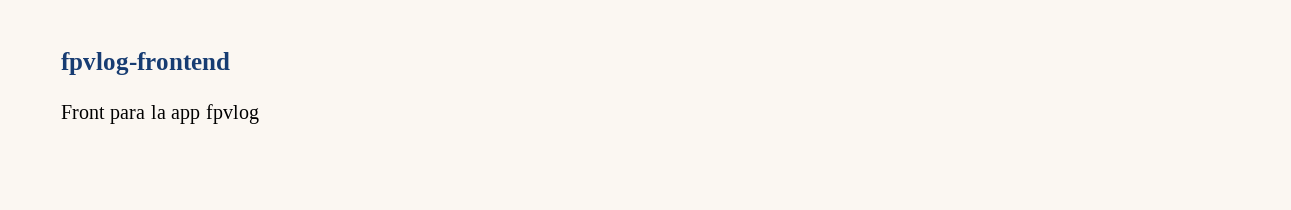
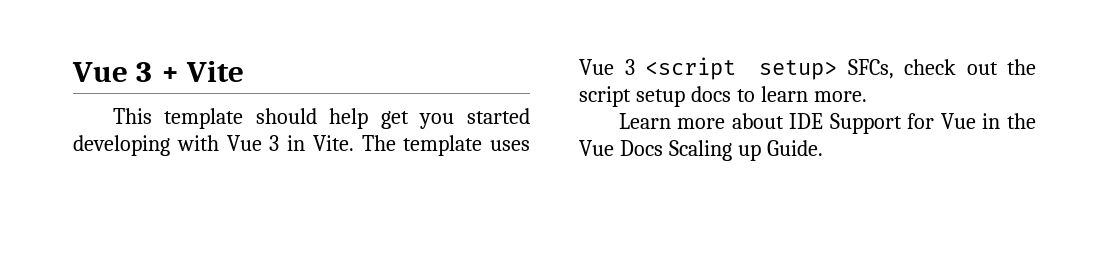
[61,52,230,75] [61,104,259,124] fpvlog-frontend // Front para la app fpvlog -> [72,61,245,82] [112,108,530,129] [73,135,530,156] [579,57,1036,80] [579,86,867,107] [618,113,1036,134] [579,140,823,161] Vue 3 + Vite // This template should help get you started developing with Vue 3 in Vite. The template uses Vue 3 <script setup> SFCs, check out the script setup docs to learn more. // Learn more about IDE Support for Vue in the Vue Docs Scaling up Guide.

